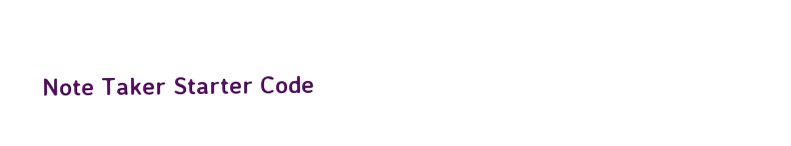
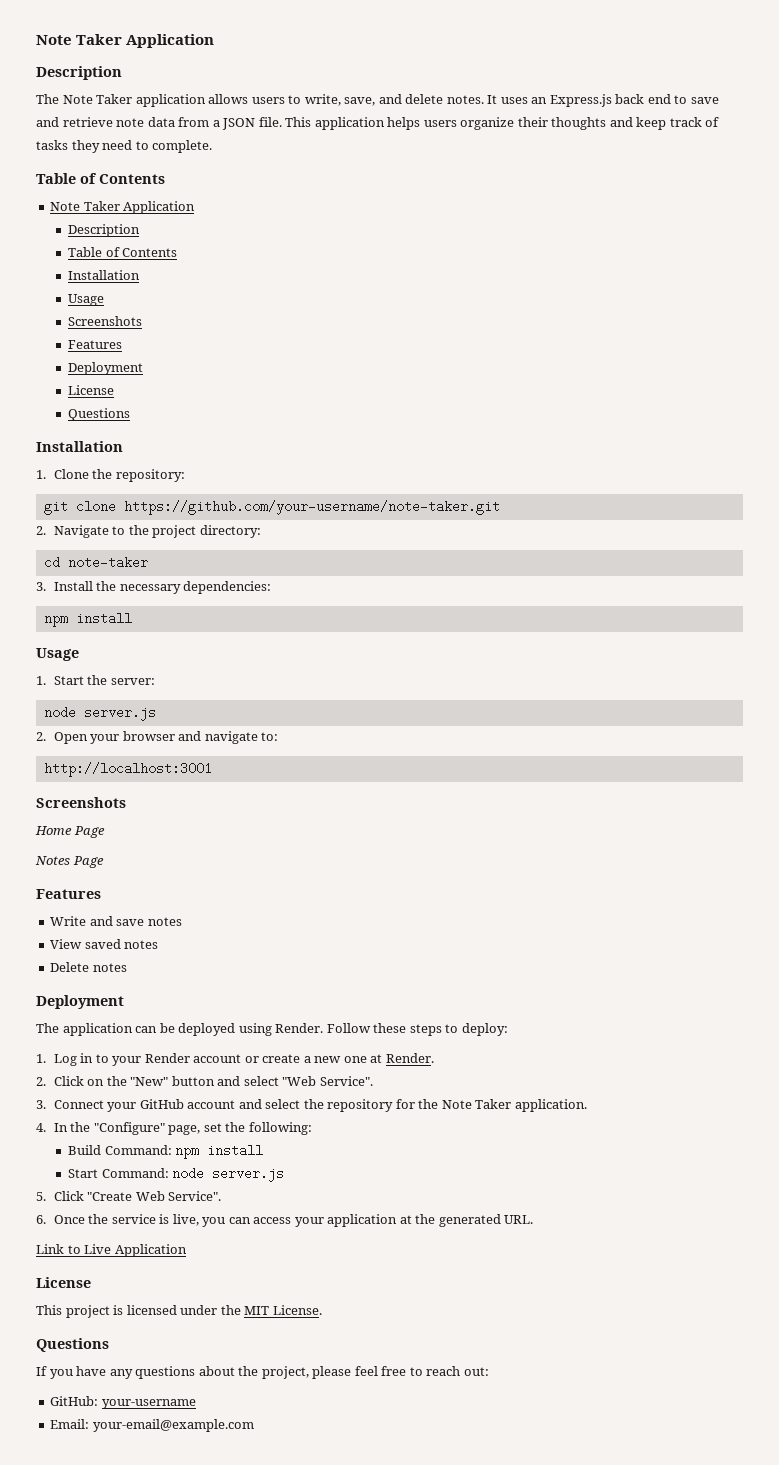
[42,75,315,96] Note Taker Starter Code -> [36,34,215,48] [36,66,122,80] [36,94,719,107] [36,117,720,130] [36,140,213,153] [36,173,165,184] [50,201,196,214] [68,224,141,237] [68,247,178,257] [68,270,141,280] [68,294,105,306] [68,316,143,326] [68,340,123,349] [68,362,144,375] [68,385,115,395] [68,408,131,421] [36,441,123,452] [36,469,185,482] [43,500,500,515] [36,525,261,538] [43,556,148,569] [36,581,272,594] [43,612,132,627] [36,648,79,661] [36,675,155,685] [43,706,156,721] [36,731,279,744] [43,762,212,777] [36,797,126,808] [35,826,105,838] [35,856,104,868] [36,889,101,899] [50,916,182,926] [50,939,159,949] [50,962,127,972] [36,995,124,1009] [36,1023,508,1036] [36,1053,434,1066] [36,1076,373,1086] [36,1099,587,1112] [36,1122,312,1135] [68,1144,264,1159] [68,1167,285,1182] [36,1191,222,1201] [36,1214,534,1227] [36,1244,187,1257] [36,1277,91,1288] [36,1305,322,1318] [36,1338,109,1352] [36,1366,489,1379] [50,1396,196,1409] [50,1419,254,1432] Note Taker Application // Description // The Note Taker application allows users to write, save, and delete notes. It uses an Express.js back end to save and retrieve note data from a JSON file. This application helps users organize their thoughts and keep track of tasks they need to complete. // Table of Contents // Note Taker Application // Description // Table of Contents // Installation // Usage // Screenshots // Features // Deployment // License // Questions // Installation // 1. Clone the repository: // git clone https://github.com/your-username/note-taker.git // 2. Navigate to the project directory: // cd note-taker // 3. Install the necessary dependencies: // npm install // Usage // 1. Start the server: // node server.js // 2. Open your browser and navigate to: // http://localhost:3001 // Screenshots // Home Page // Notes Page // Features // Write and save notes // View saved notes // Delete notes // Deployment // The application can be deployed using Render. Follow these steps to deploy: // 1. Log in to your Render account or create a new one at Render. // 2. Click on the "New" button and select "Web Service". // 3. Connect your GitHub account and select the repository for the Note Taker application. // 4. In the "Configure" page, set the following: // Build Command: npm install // Start Command: node server.js // 5. Click "Create Web Service". // 6. Once the service is live, you can access your application at the generated URL. // Link to Live Application // License // This project is licensed under the MIT License. // Questions // If you have any questions about the project, please feel free to reach out: // GitHub: your-username // Email: your-email@example.com

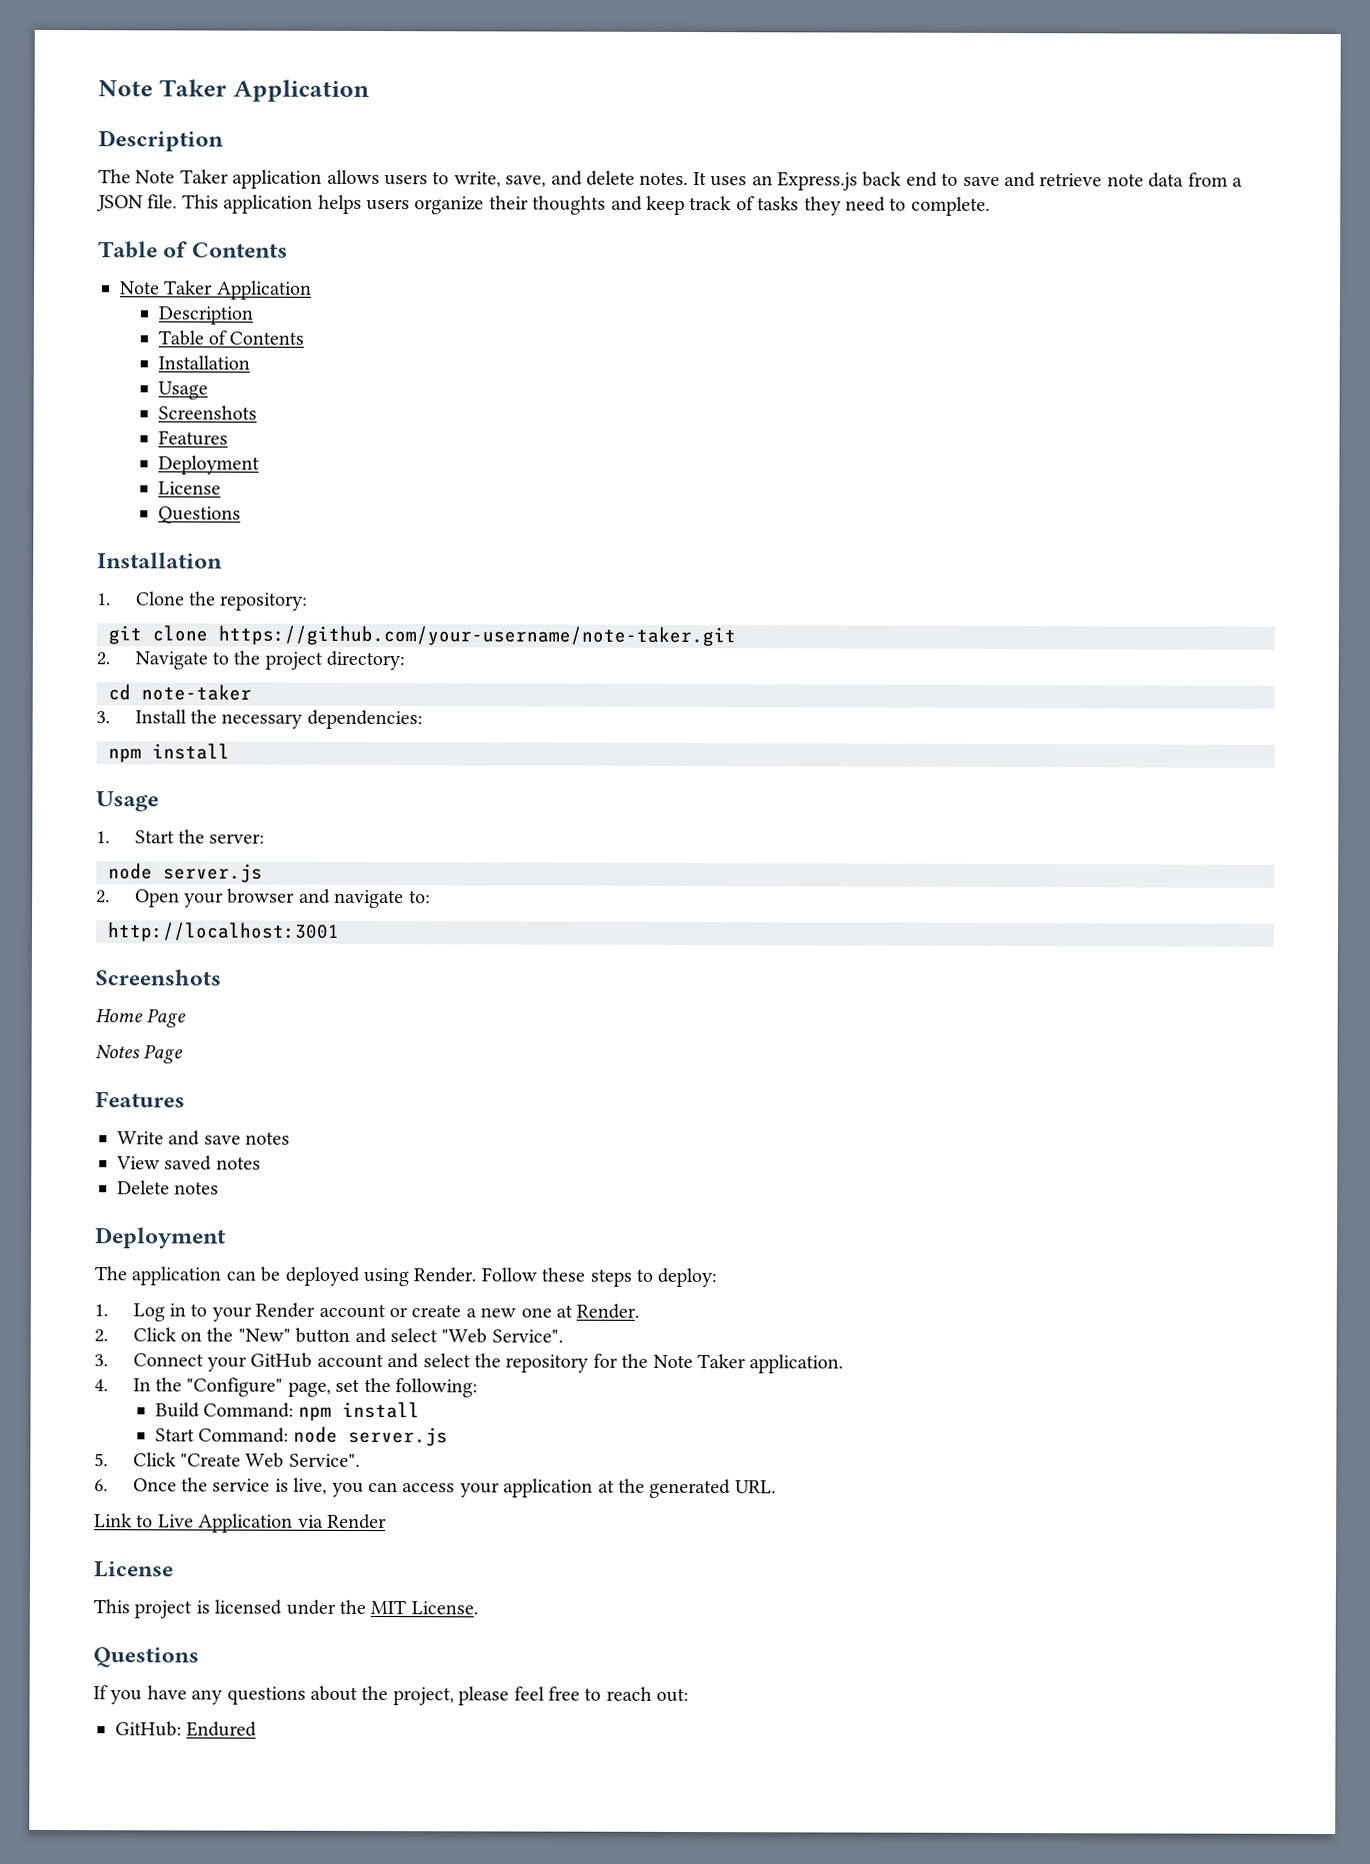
(187, 1250) none -> [297,1513,387,1530] via Render
[101,1399,196,1409] [50,1419,254,1432] your-username // Email: your-email@example.com -> [186,1721,258,1737] Endured

